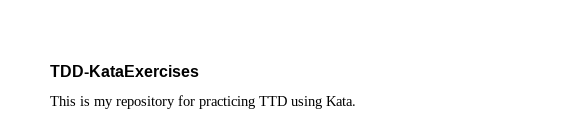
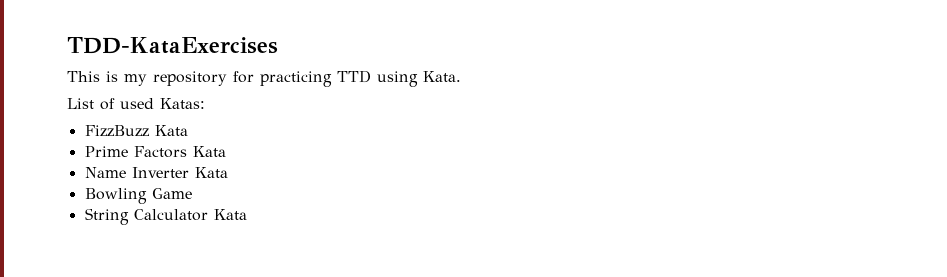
(356, 101) none -> [67,98,205,110] [84,125,188,137] [84,146,226,158] [84,167,228,178] [84,188,192,204] [84,208,247,225] // List of used Katas: // FizzBuzz Kata // Prime Factors Kata // Name Inverter Kata // Bowling Game // String Calculator Kata

